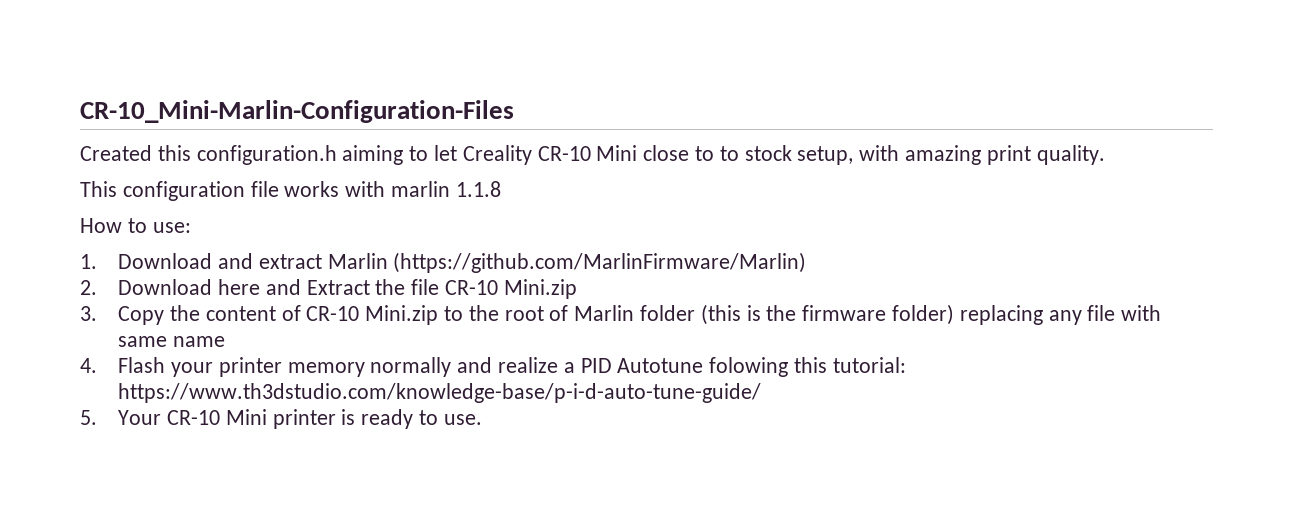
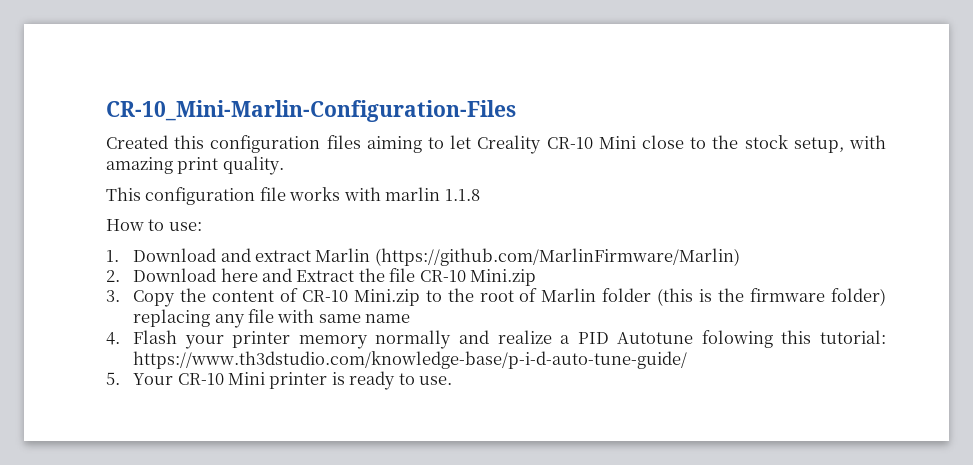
[196,145,337,165] configuration.h -> [210,135,361,153] configuration files
[719,146,739,161] to -> [712,135,739,149] the

